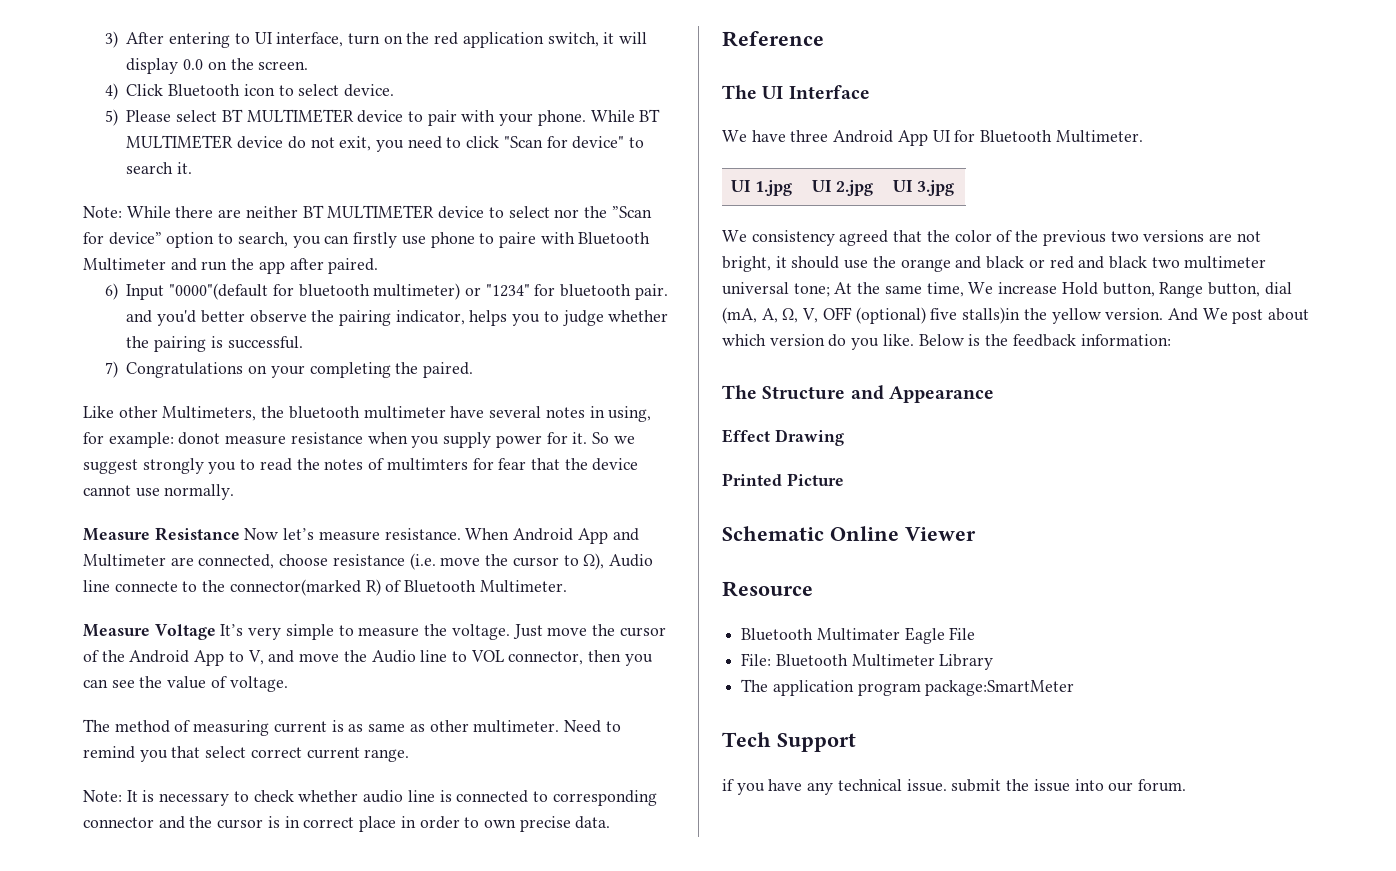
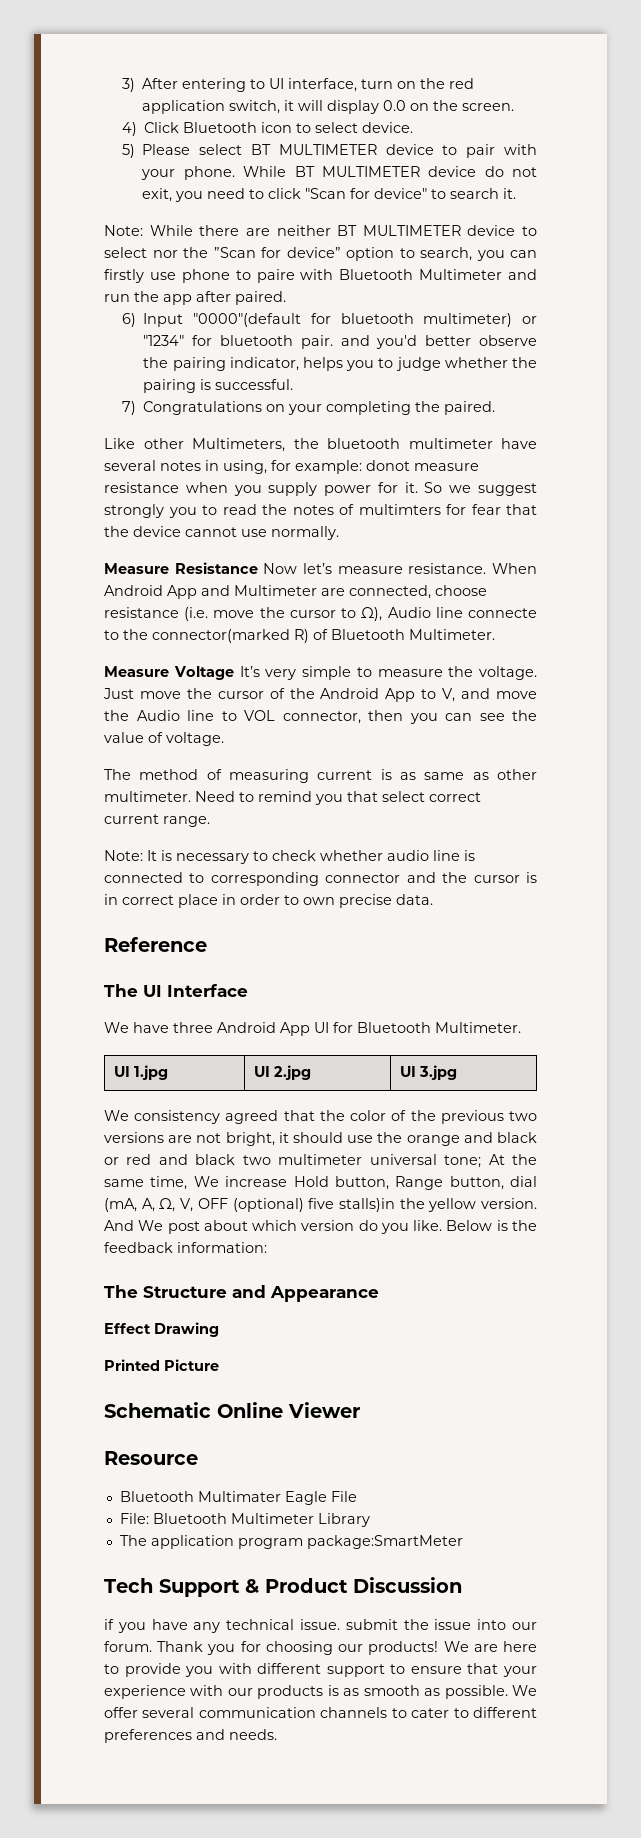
(856, 742) none -> [245,1577,462,1593] & Product Discussion
(1186, 785) none -> [157,1641,537,1655] [104,1663,537,1677] [104,1685,537,1699] [104,1707,537,1718] [104,1729,277,1743] Thank you for choosing our products! We are here to provide you with different support to ensure that your experience with our products is as smooth as possible. We offer several communication channels to cater to different preferences and needs.

